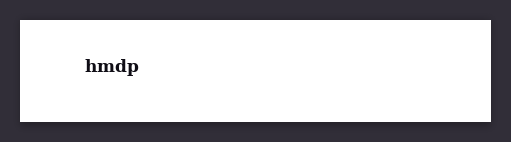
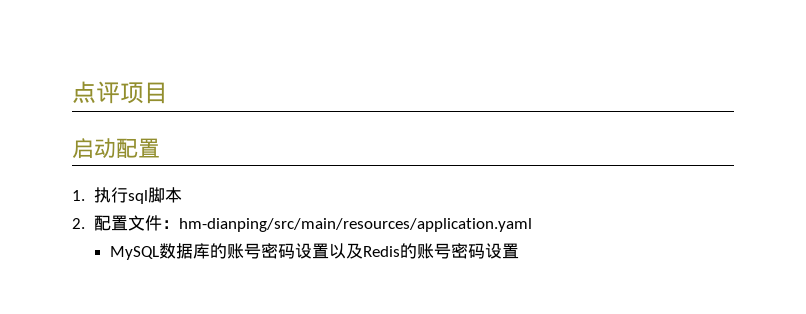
[85,59,139,76] hmdp -> [72,81,168,104] [72,138,160,159] [72,187,182,204] [72,215,532,232] [110,243,520,260] 点评项目 // 启动配置 // 1.执行sql脚本 // 2.配置文件：hm-dianping/src/main/resources/application.yaml // MySQL数据库的账号密码设置以及Redis的账号密码设置

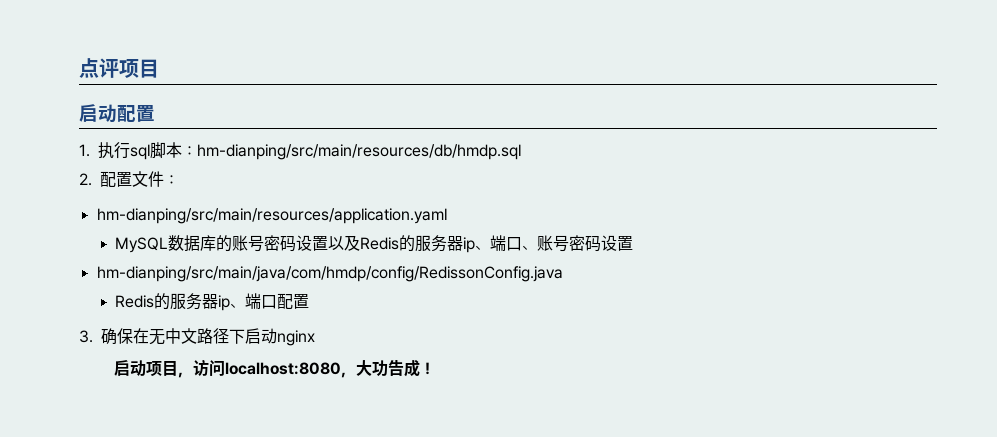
(182, 195) none -> [182,144,521,160] ：hm-dianping/src/main/resources/db/hmdp.sql
(179, 224) none -> (179, 180) //
[417,243,520,259] 账号密码设置 -> [414,235,633,253] [96,266,563,282] [114,293,309,311] [79,328,315,346] [114,359,436,378] 服务器ip、端口、账号密码设置 // hm-dianping/src/main/java/com/hmdp/config/RedissonConfig.java // Redis的服务器ip、端口配置 // 3.确保在无中文路径下启动nginx // 启动项目，访问localhost:8080，大功告成！

